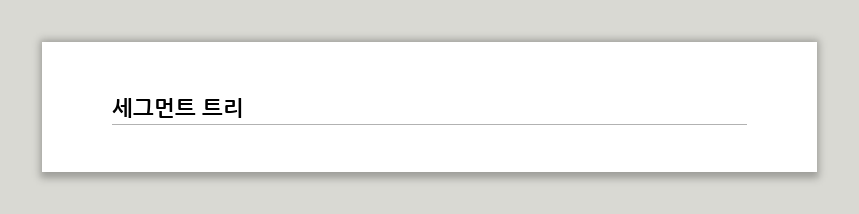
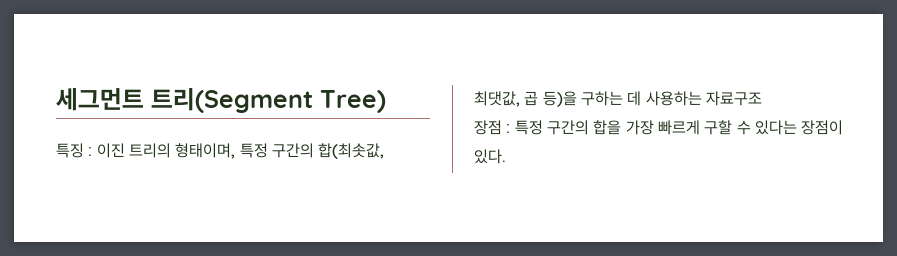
[201,98,244,118] 트리 -> [151,88,386,113] [56,143,385,159] [474,91,762,107] [474,120,844,135] [474,149,506,164] 트리(Segment Tree) // 특징 : 이진 트리의 형태이며, 특정 구간의 합(최솟값, 최댓값, 곱 등)을 구하는 데 사용하는 자료구조 // 장점 : 특정 구간의 합을 가장 빠르게 구할 수 있다는 장점이 있다.

